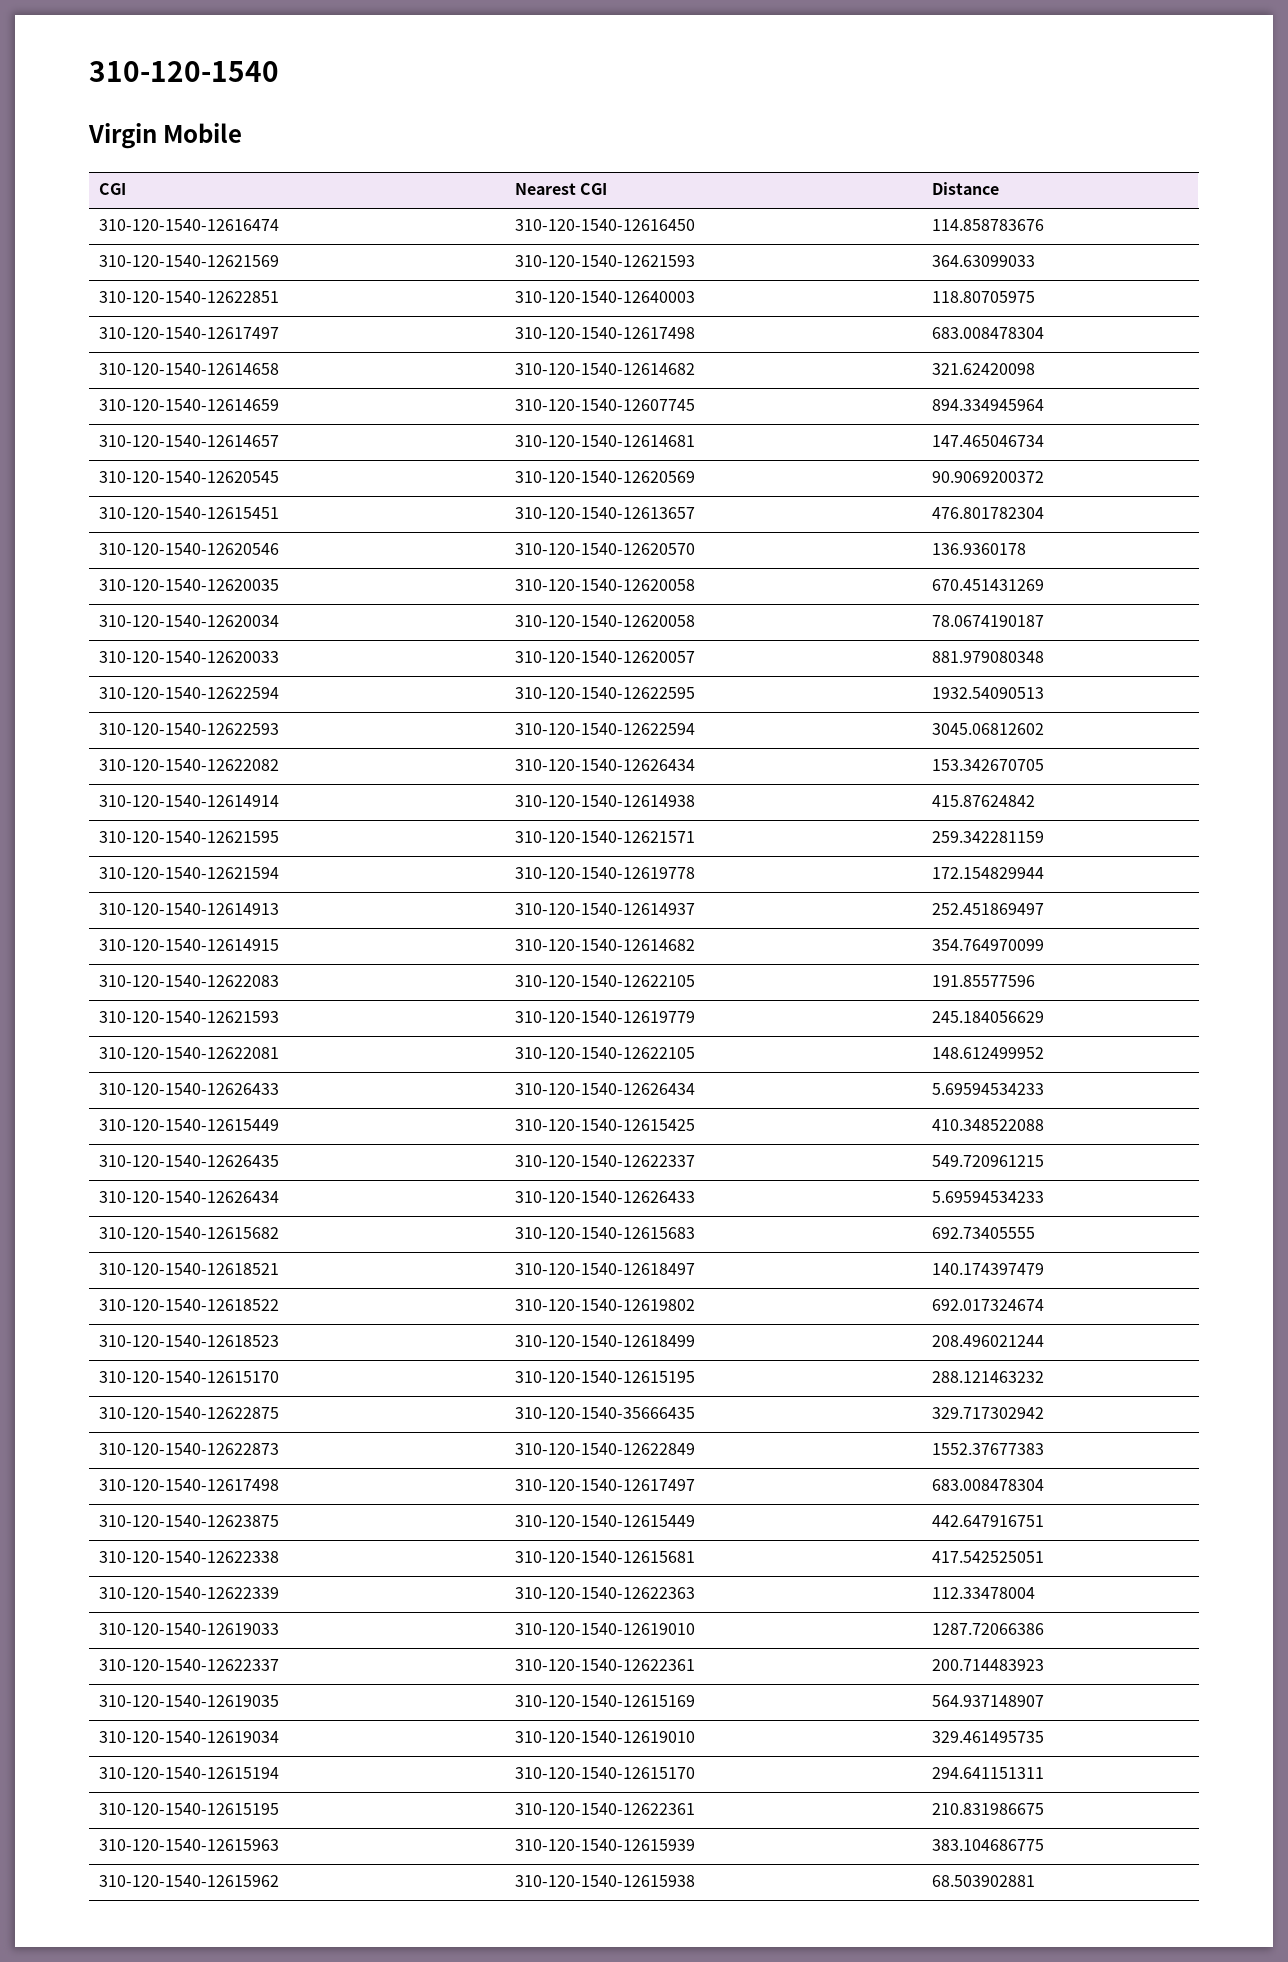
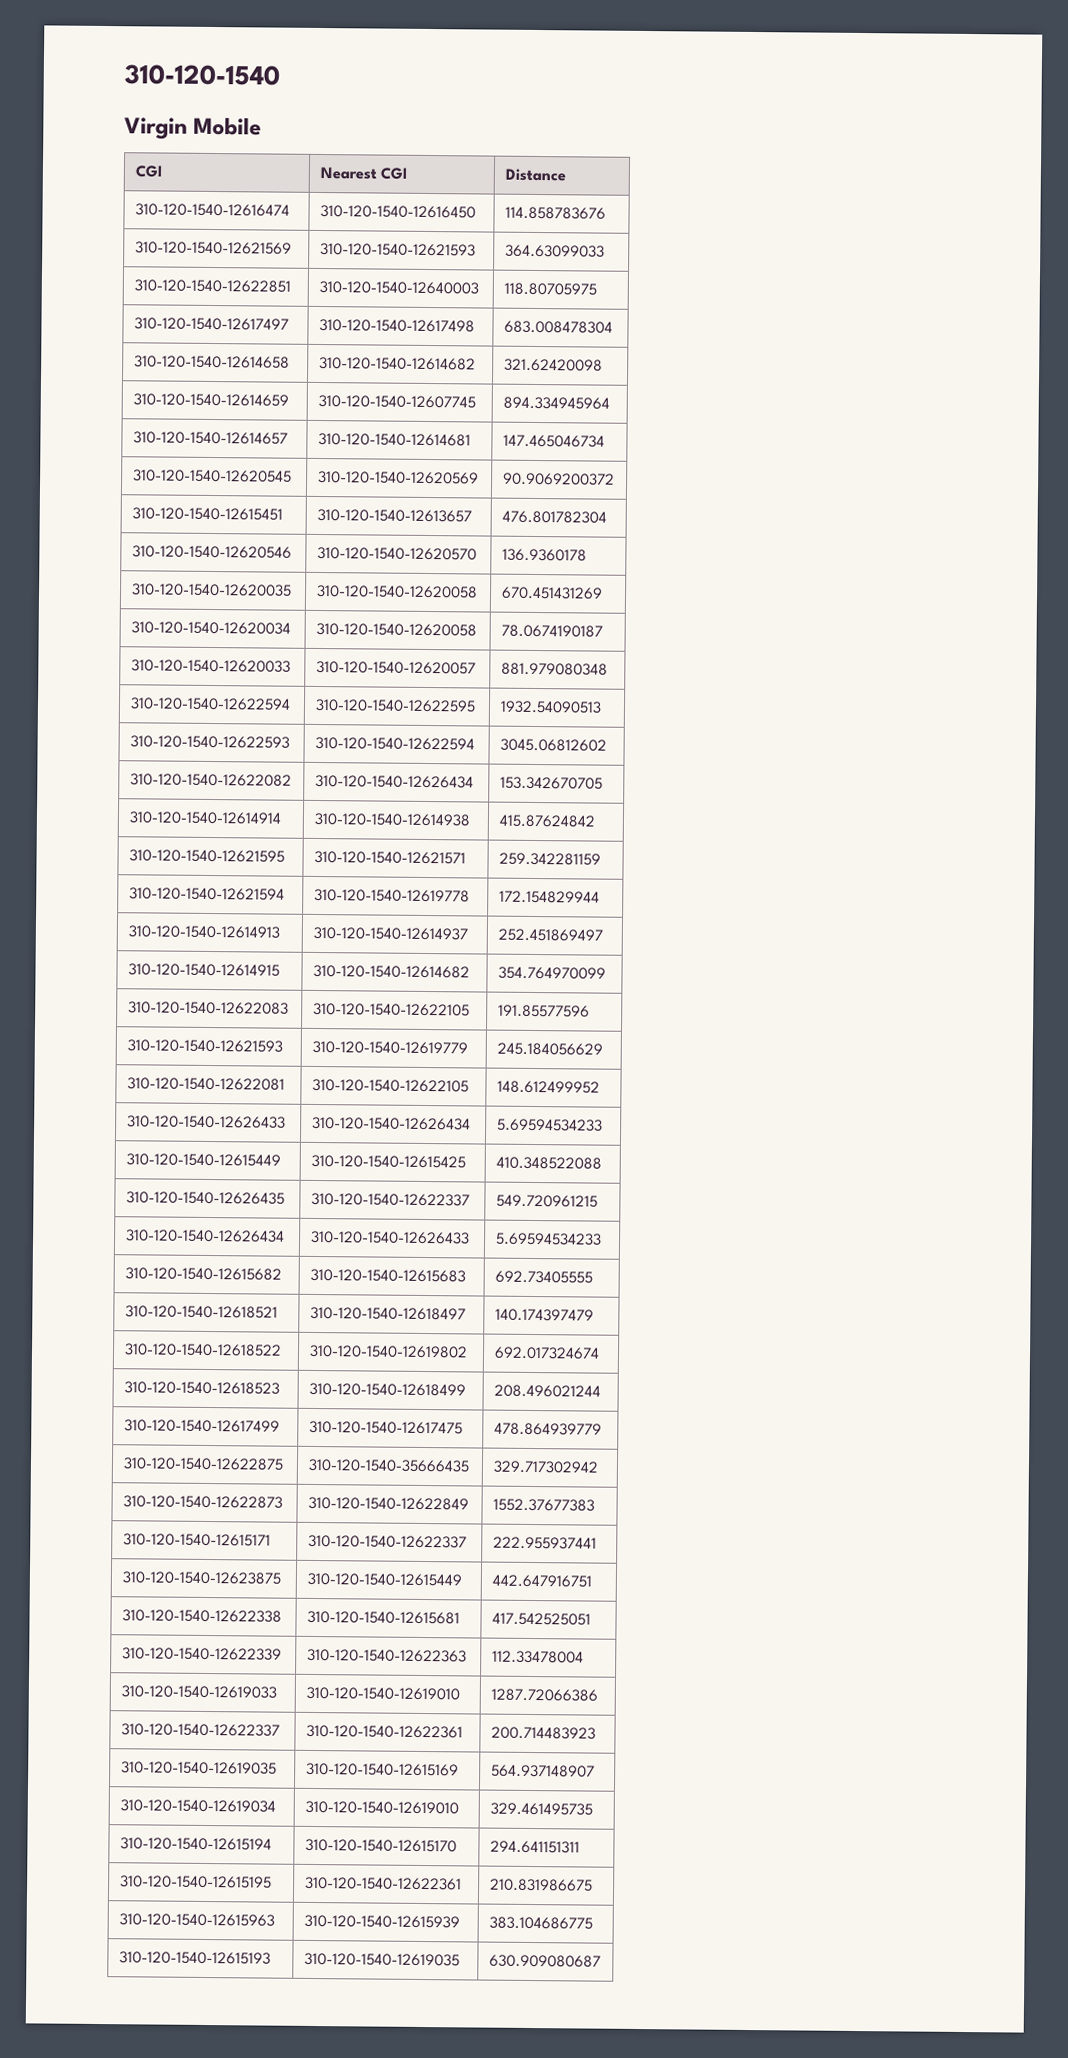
[99,1371,280,1383] [515,1371,696,1383] [932,1371,1045,1383] 310-120-1540-12615170 | 310-120-1540-12615195 | 288.121463232 -> [123,1419,280,1433] [308,1420,463,1435] [493,1422,602,1436] 310-120-1540-12617499 | 310-120-1540-12617475 | 478.864939779
[99,1479,280,1491] [515,1479,696,1491] [932,1479,1045,1491] 310-120-1540-12617498 | 310-120-1540-12617497 | 683.008478304 -> [122,1533,271,1547] [307,1534,467,1549] [492,1536,597,1550] 310-120-1540-12615171 | 310-120-1540-12622337 | 222.955937441
[99,1875,280,1887] [515,1875,696,1887] [932,1875,1036,1887] 310-120-1540-12615962 | 310-120-1540-12615938 | 68.503902881 -> [118,1951,271,1965] [303,1952,460,1967] [488,1954,601,1968] 310-120-1540-12615193 | 310-120-1540-12619035 | 630.909080687

